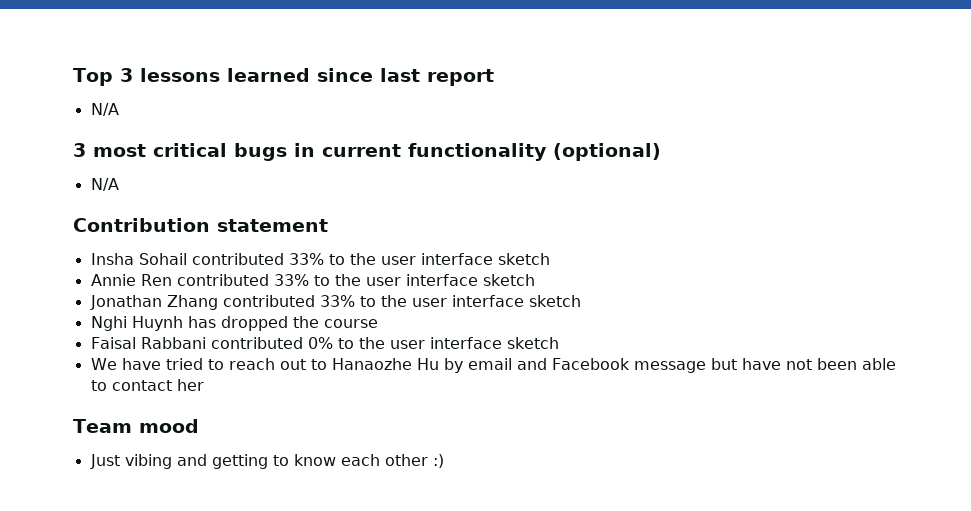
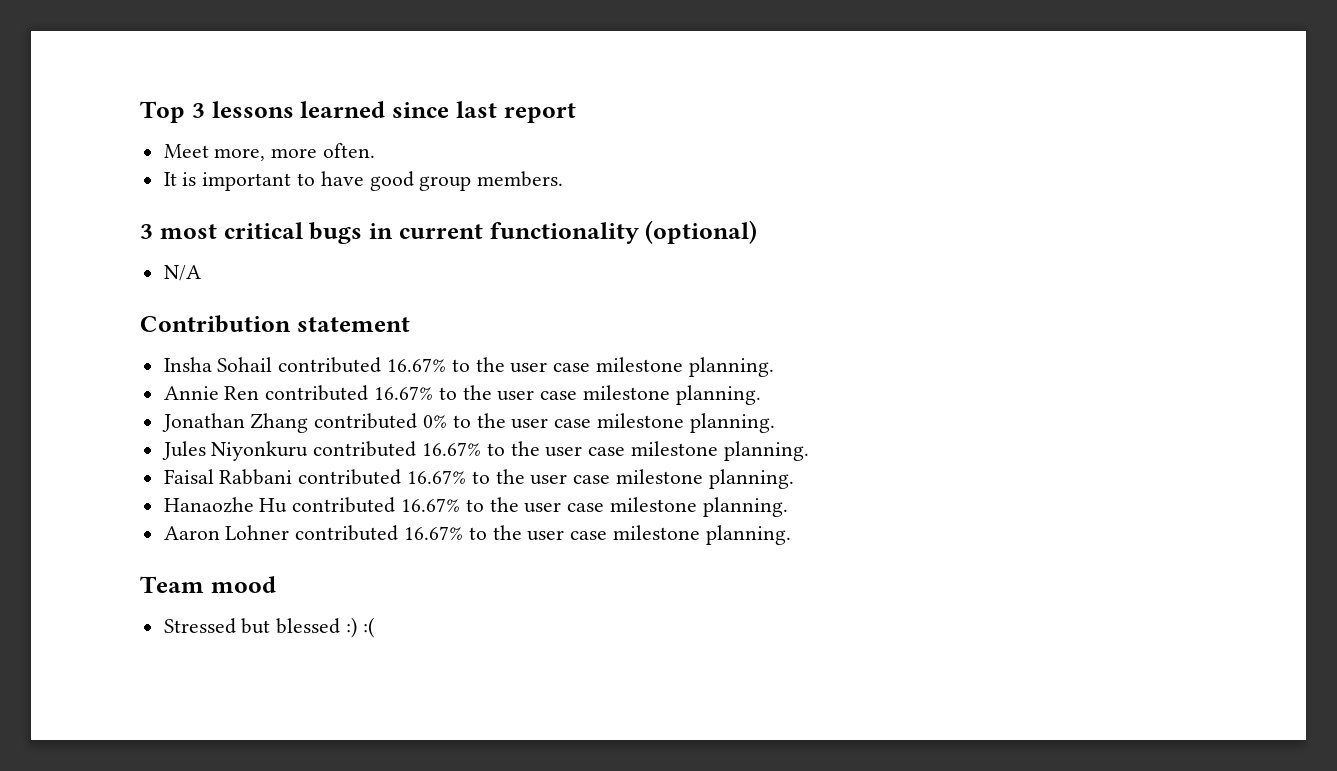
[90,103,119,116] N/A -> [163,143,376,161] [163,171,564,191] Meet more, more often. // It is important to have good group members.
[288,253,550,265] 33% to the user interface sketch -> [387,357,774,377] 16.67% to the user case milestone planning.
[273,274,535,286] 33% to the user interface sketch -> [374,385,761,405] 16.67% to the user case milestone planning.
[319,295,581,307] [90,316,378,331] [90,337,559,349] [90,358,896,373] [90,379,204,391] [73,419,199,433] [89,454,444,469] 33% to the user interface sketch // Nghi Huynh has dropped the course // Faisal Rabbani contributed 0% to the user interface sketch // We have tried to reach out to Hanaozhe Hu by email and Facebook message but have not been able to contact her // Team mood // Just vibing and getting to know each other :) -> [423,413,775,433] [161,441,809,461] [163,469,794,489] [163,497,788,517] [163,525,791,545] [140,576,276,593] [163,617,374,638] 0% to the user case milestone planning. // Jules Niyonkuru contributed 16.67% to the user case milestone planning. // Faisal Rabbani contributed 16.67% to the user case milestone planning. // Hanaozhe Hu contributed 16.67% to the user case milestone planning. // Aaron Lohner contributed 16.67% to the user case milestone planning. // Team mood // Stressed but blessed :) :(

